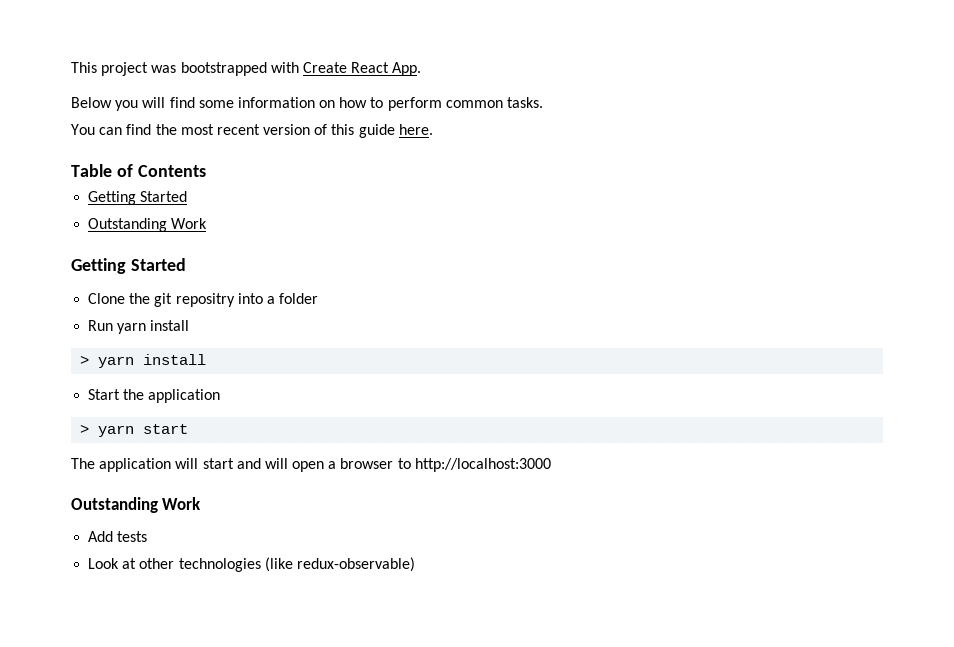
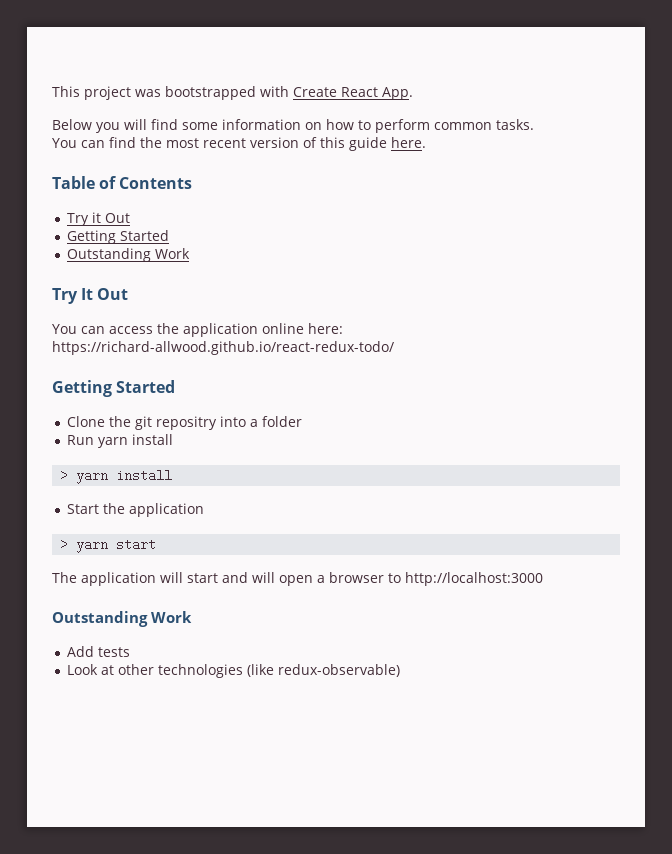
(206, 171) none -> [66,212,130,226] // Try it Out
(208, 223) none -> [52,288,129,304] [52,323,343,337] [52,341,394,355] // Try It Out // You can access the application online here: https://richard-allwood.github.io/react-redux-todo/

